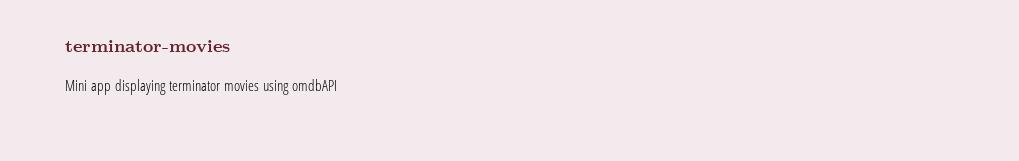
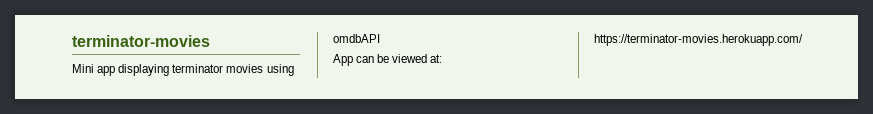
(338, 85) none -> [333,54,443,66] [594,34,803,46] // App can be viewed at: https://terminator-movies.herokuapp.com/

